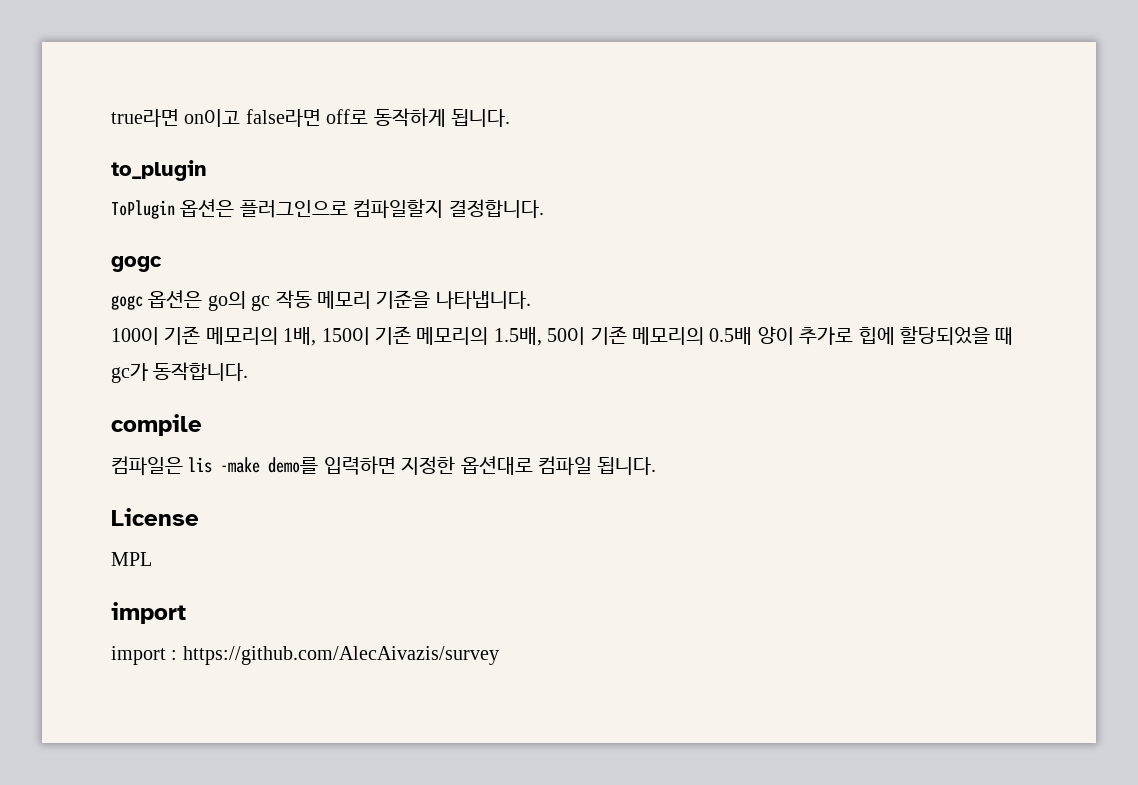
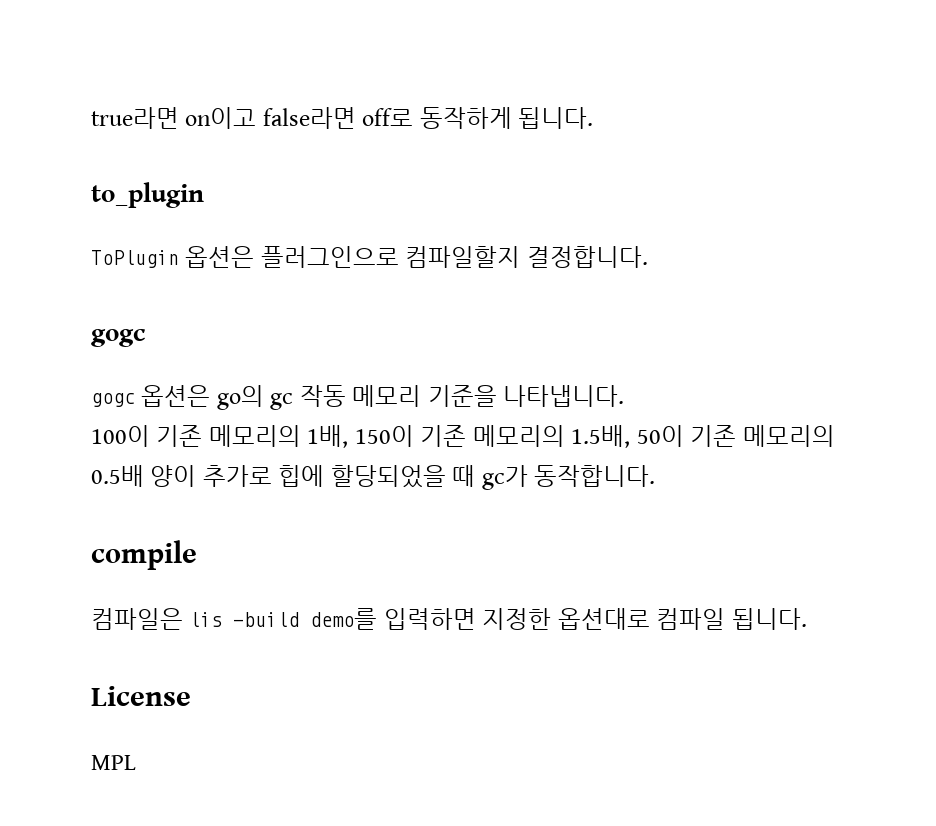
[220,457,261,473] -make -> [233,612,300,627] -build
[111,602,186,624] [111,646,499,665] // import // import : https://github.com/AlecAivazis/survey -> (136, 762) none

